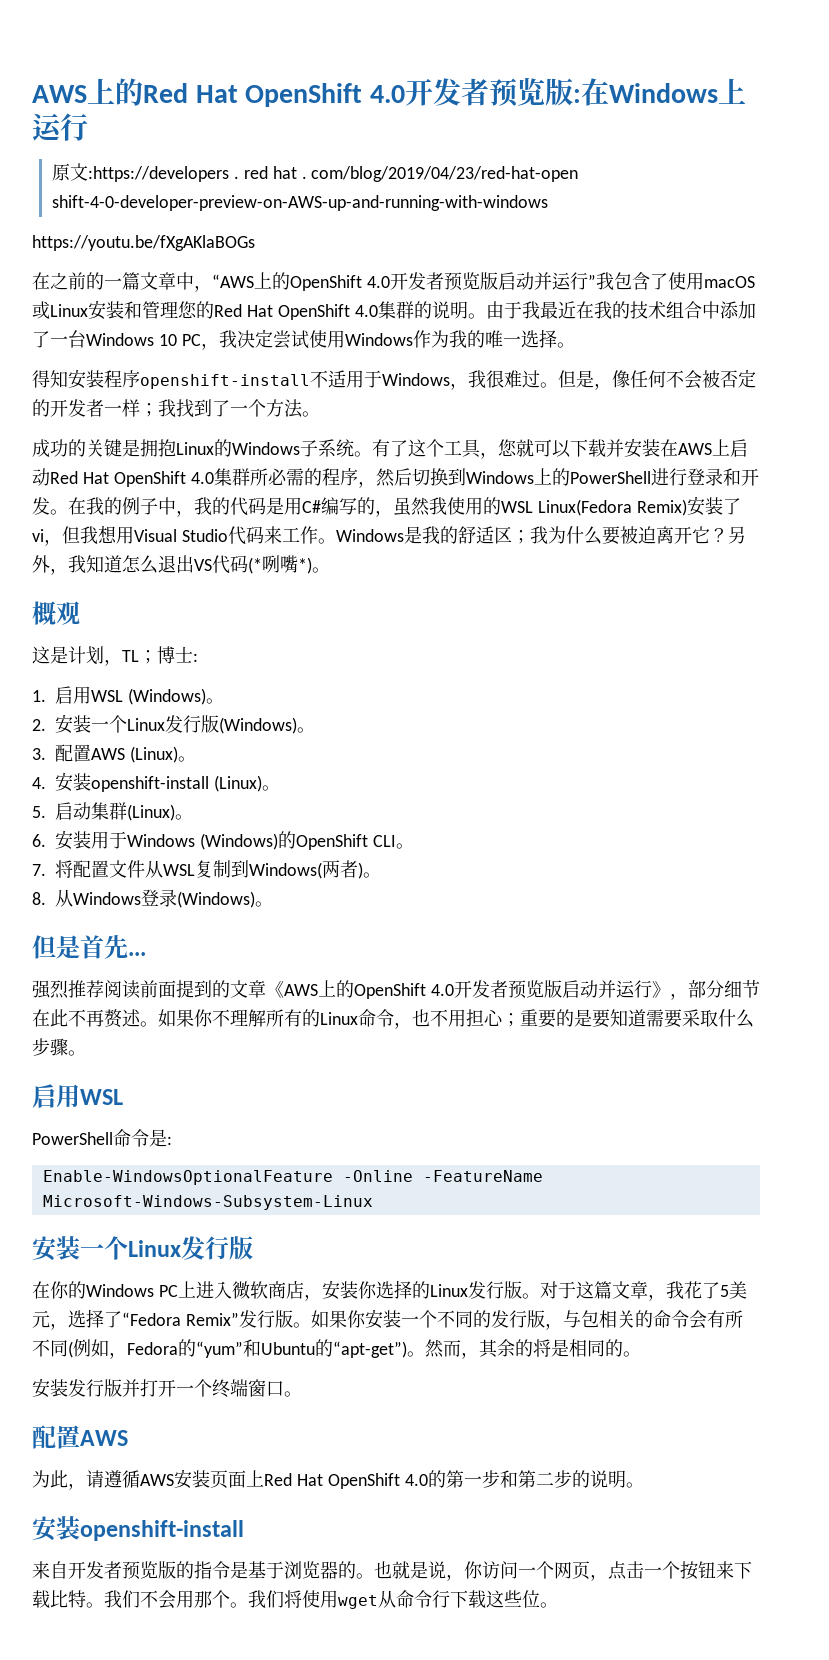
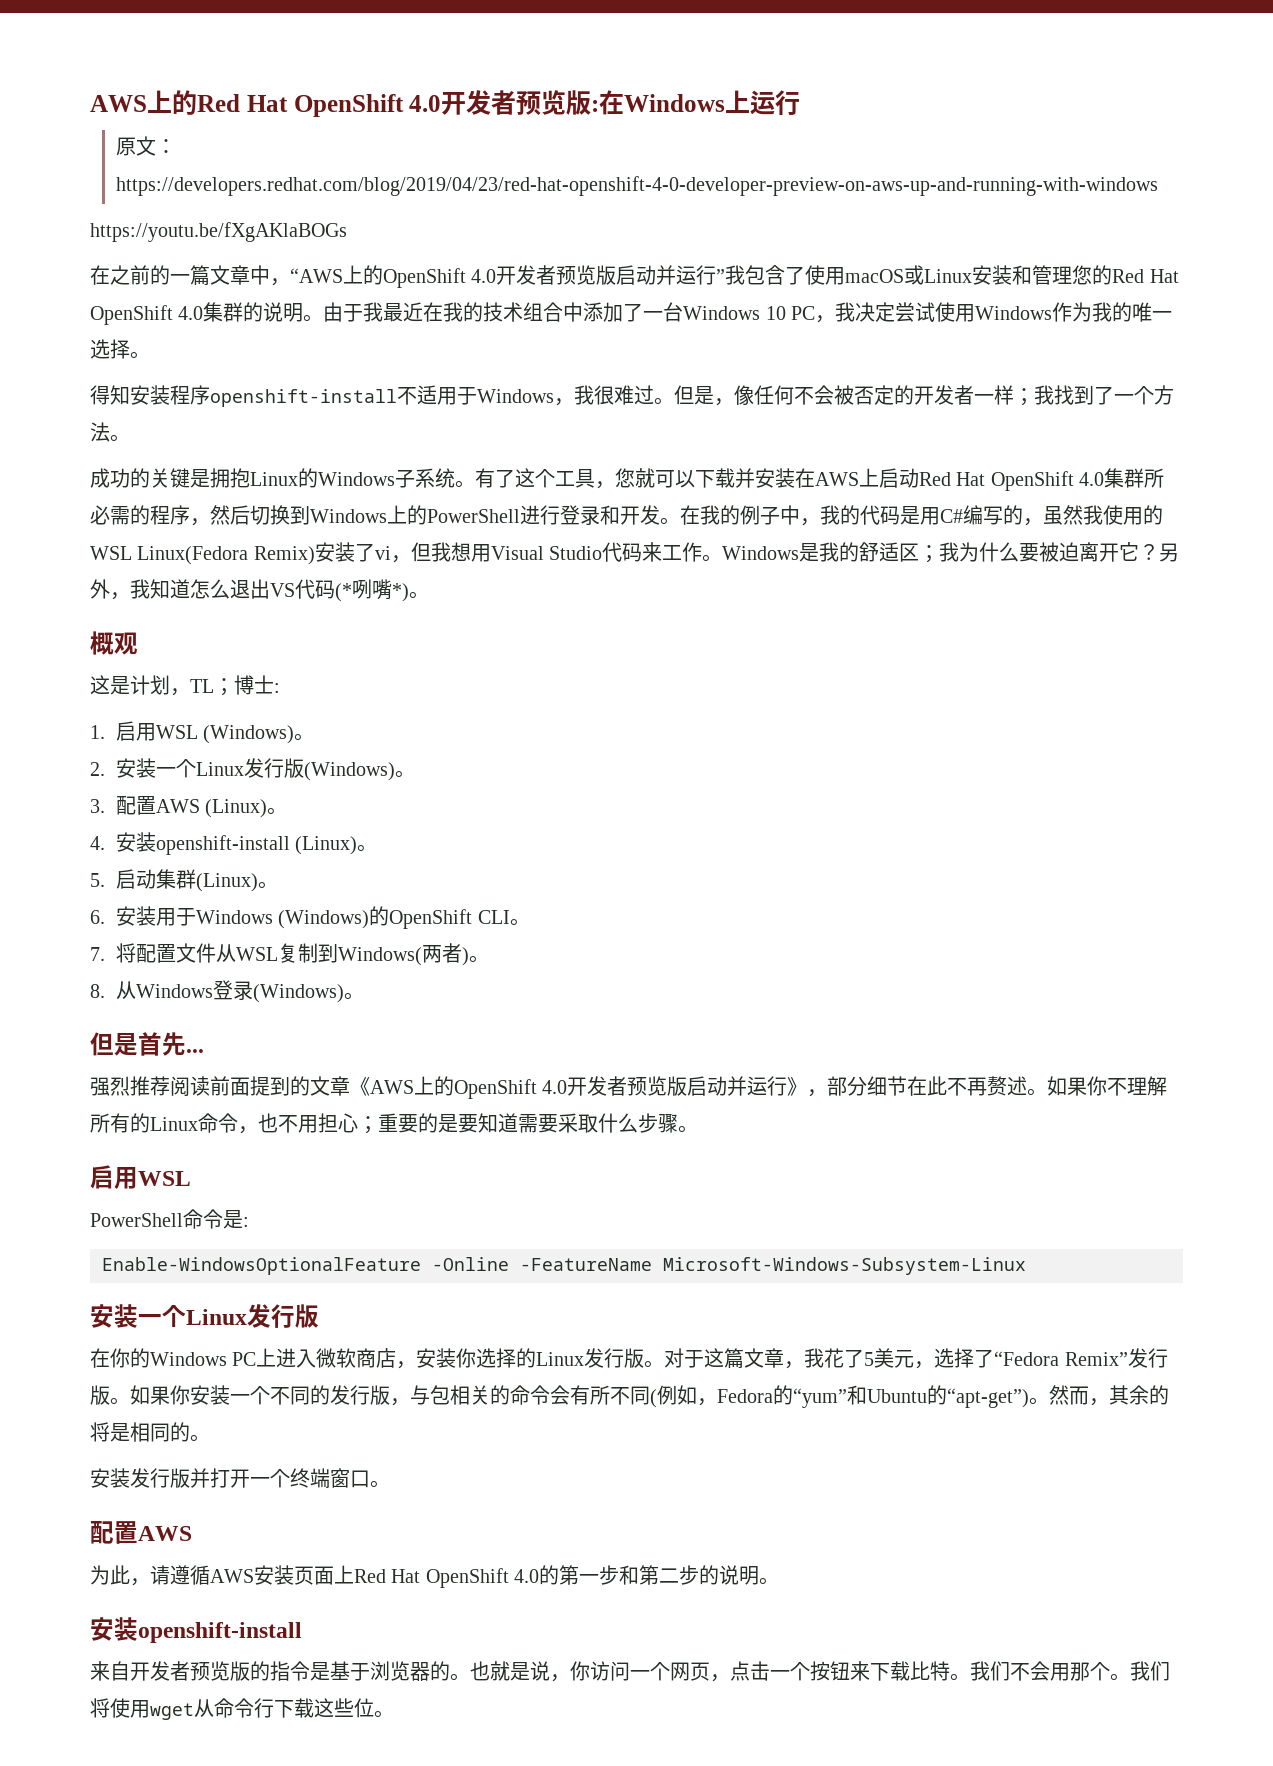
[88,166,579,182] [52,195,549,211] :https://developers . red hat . com/blog/2019/04/23/red-hat-open shift-4-0-developer-preview-on-AWS-up-and-running-with-windows -> [155,139,176,154] [115,176,1158,196] ：https://developers.redhat.com/blog/2019/04/23/red-hat-openshift-4-0-developer-preview-on-aws-up-and-running-with-windows

